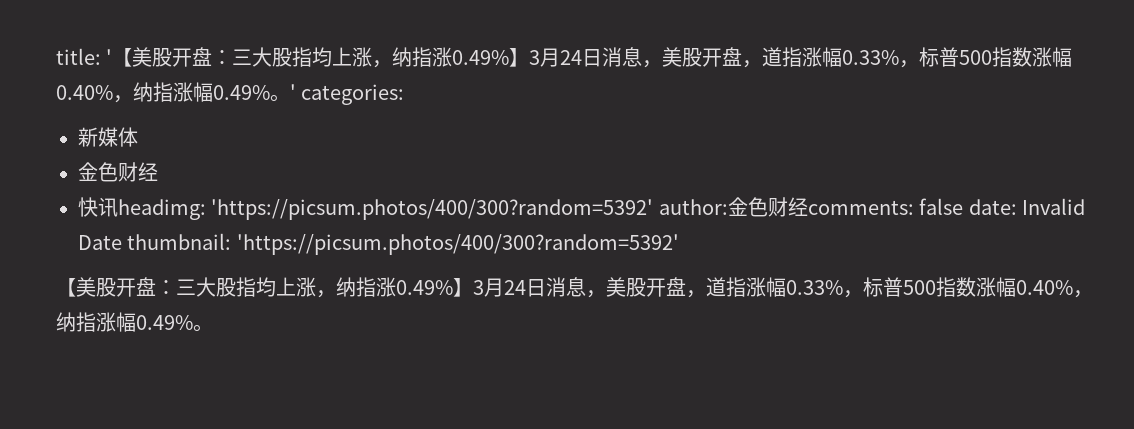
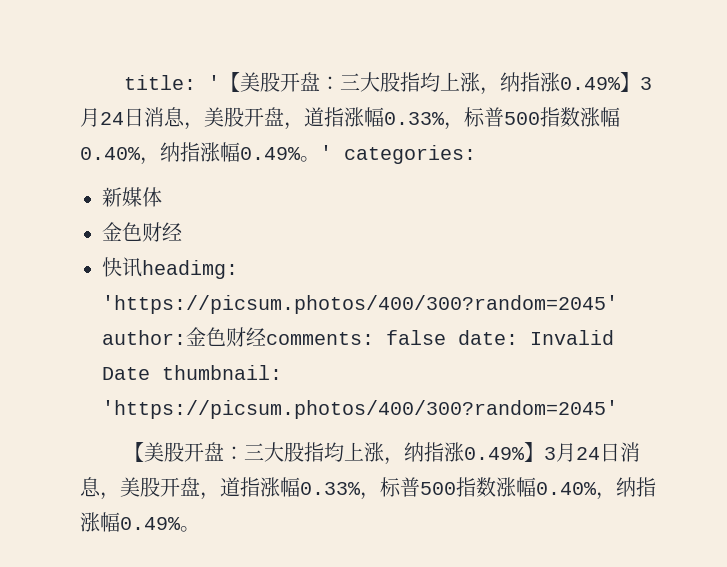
[211,199,654,220] 'https://picsum.photos/400/300?random=5392' -> [102,295,618,314] 'https://picsum.photos/400/300?random=2045'
[236,234,679,255] 'https://picsum.photos/400/300?random=5392' -> [102,400,618,419] 'https://picsum.photos/400/300?random=2045'

